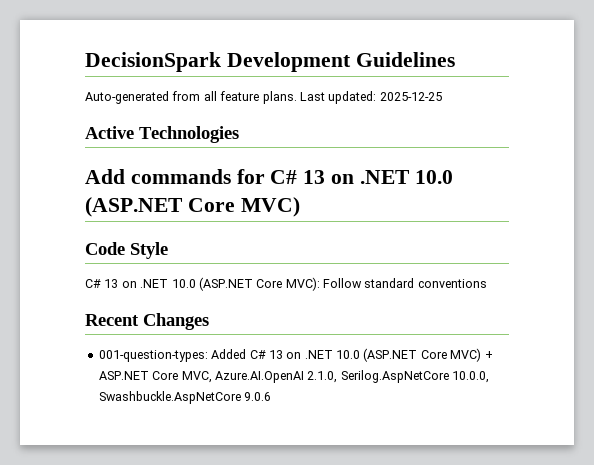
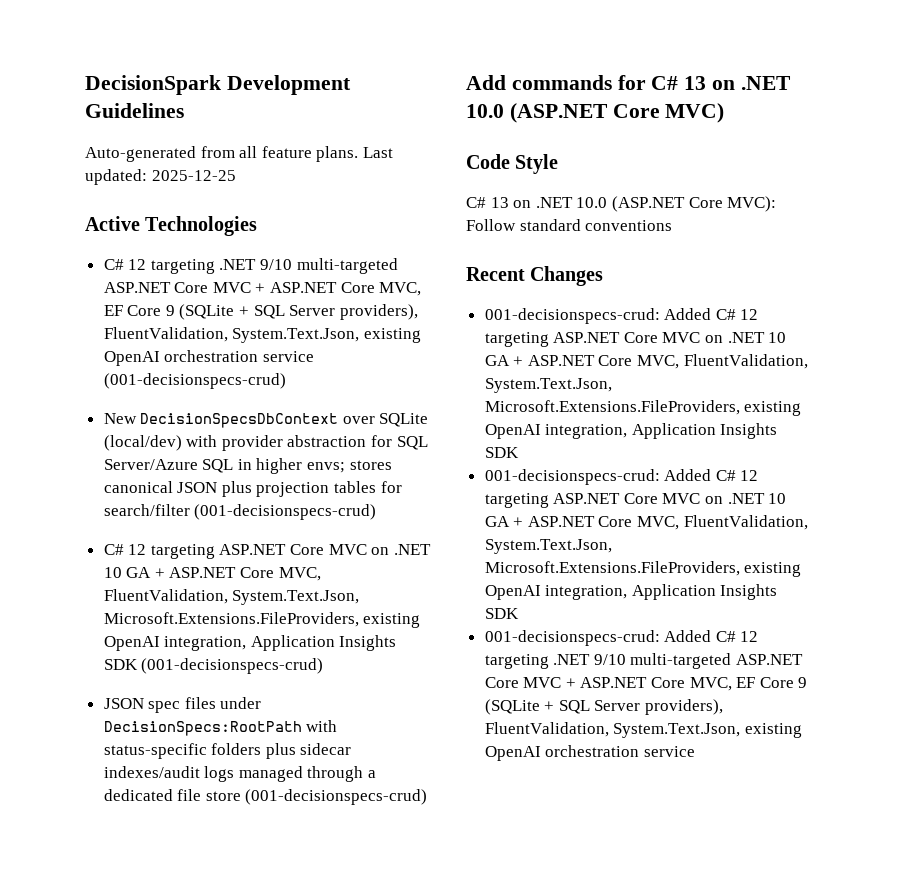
(239, 134) none -> [103,258,398,274] [103,282,422,296] [103,304,418,320] [103,327,421,343] [103,350,314,366] [103,373,286,389] [103,413,429,428] [103,435,428,451] [103,458,392,474] [103,481,402,497] [103,504,377,520] [103,544,431,559] [103,567,321,581] [103,589,360,605] [103,612,421,628] [103,635,397,651] [103,658,324,674] [103,697,262,713] [103,720,338,736] [103,743,352,759] [103,766,377,782] [103,789,428,805] // C# 12 targeting .NET 9/10 multi-targeted ASP.NET Core MVC + ASP.NET Core MVC, EF Core 9 (SQLite + SQL Server providers), FluentValidation, System.Text.Json, existing OpenAI orchestration service (001-decisionspecs-crud) // New DecisionSpecsDbContext over SQLite (local/dev) with provider abstraction for SQL Server/Azure SQL in higher envs; stores canonical JSON plus projection tables for search/filter (001-decisionspecs-crud) // C# 12 targeting ASP.NET Core MVC on .NET 10 GA + ASP.NET Core MVC, FluentValidation, System.Text.Json, Microsoft.Extensions.FileProviders, existing OpenAI integration, Application Insights SDK (001-decisionspecs-crud) // JSON spec files under DecisionSpecs:RootPath with status-specific folders plus sidecar indexes/audit logs managed through a dedicated file store (001-decisionspecs-crud)
[98,348,493,362] [98,370,489,383] [98,391,272,404] 001-question-types: Added C# 13 on .NET 10.0 (ASP.NET Core MVC) + ASP.NET Core MVC, Azure.AI.OpenAI 2.1.0, Serilog.AspNetCore 10.0.0, Swashbuckle.AspNetCore 9.0.6 -> [484,308,759,324] [484,332,787,347] [484,354,808,369] [484,378,612,393] [484,400,802,416] [484,423,778,439] [484,447,519,458] [484,469,759,485] [484,493,787,508] [484,515,808,530] [484,539,612,554] [484,561,802,577] [484,584,778,600] [484,608,519,619] [484,630,759,646] [484,653,804,669] [484,677,808,691] [484,699,724,715] [484,722,802,738] [484,745,695,761] 001-decisionspecs-crud: Added C# 12 targeting ASP.NET Core MVC on .NET 10 GA + ASP.NET Core MVC, FluentValidation, System.Text.Json, Microsoft.Extensions.FileProviders, existing OpenAI integration, Application Insights SDK // 001-decisionspecs-crud: Added C# 12 targeting ASP.NET Core MVC on .NET 10 GA + ASP.NET Core MVC, FluentValidation, System.Text.Json, Microsoft.Extensions.FileProviders, existing OpenAI integration, Application Insights SDK // 001-decisionspecs-crud: Added C# 12 targeting .NET 9/10 multi-targeted ASP.NET Core MVC + ASP.NET Core MVC, EF Core 9 (SQLite + SQL Server providers), FluentValidation, System.Text.Json, existing OpenAI orchestration service

